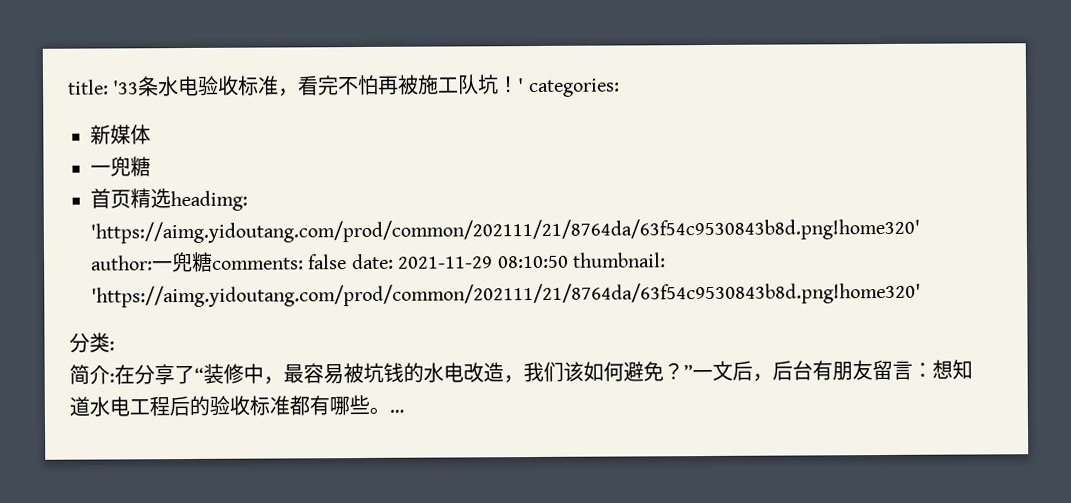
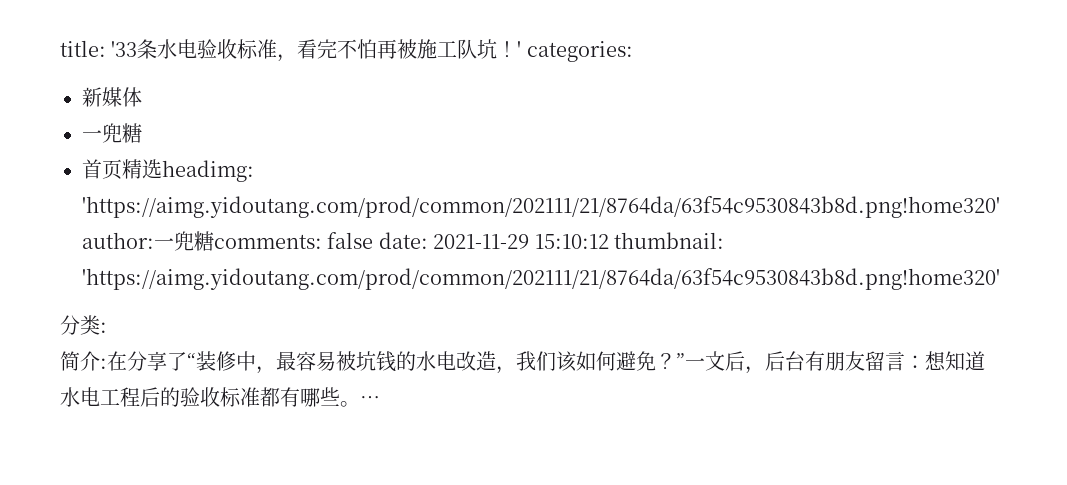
[497,255,569,269] 08:10:50 -> [534,234,609,249] 15:10:12

